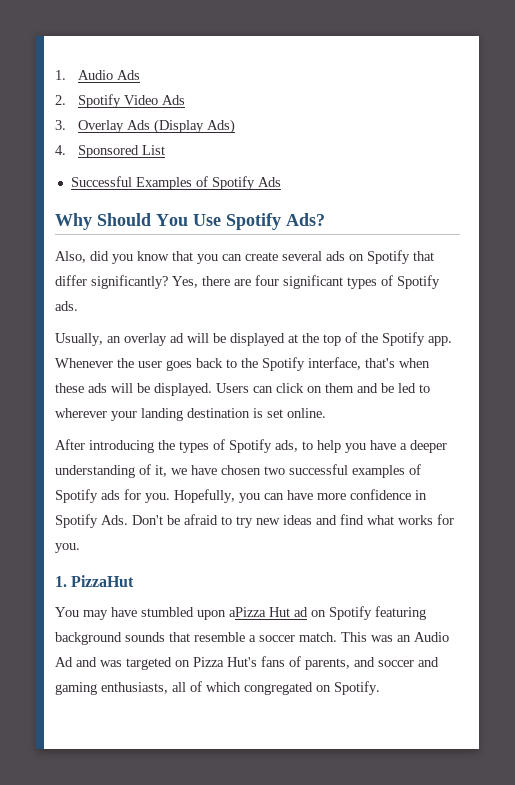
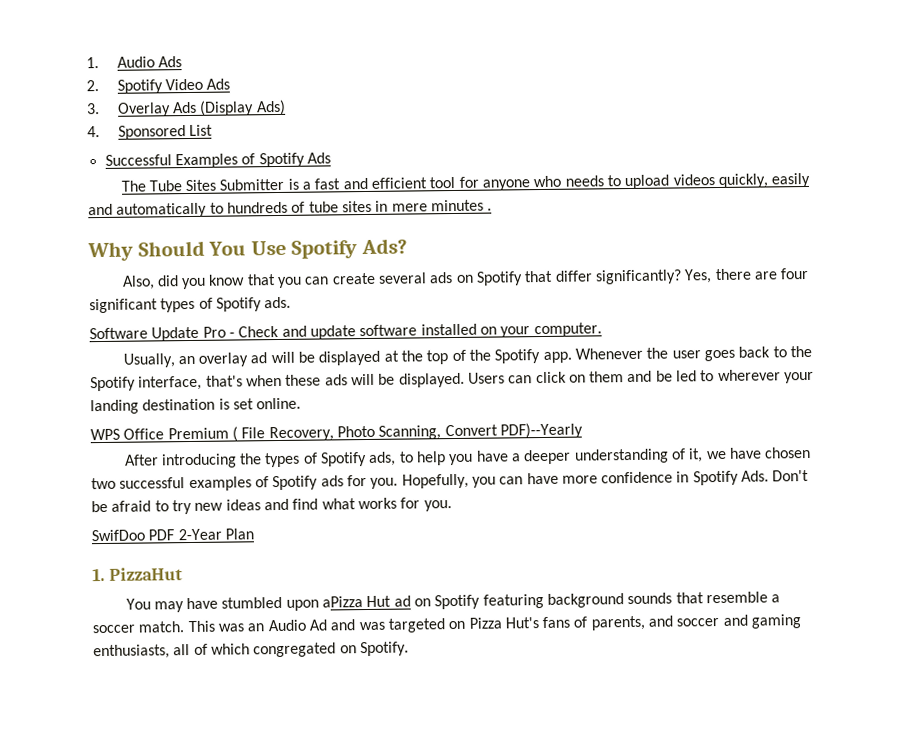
(281, 182) none -> [120,172,811,192] [88,199,493,218] // The Tube Sites Submitter is a fast and efficient tool for anyone who needs to upload videos quickly, easily and automatically to hundreds of tube sites in mere minutes .
(78, 306) none -> [89,322,602,342] // Software Update Pro - Check and update software installed on your computer.
(326, 413) none -> [90,422,583,442] // WPS Office Premium ( File Recovery, Photo Scanning, Convert PDF)--Yearly
(80, 548) none -> [91,528,254,542] // SwifDoo PDF 2-Year Plan

